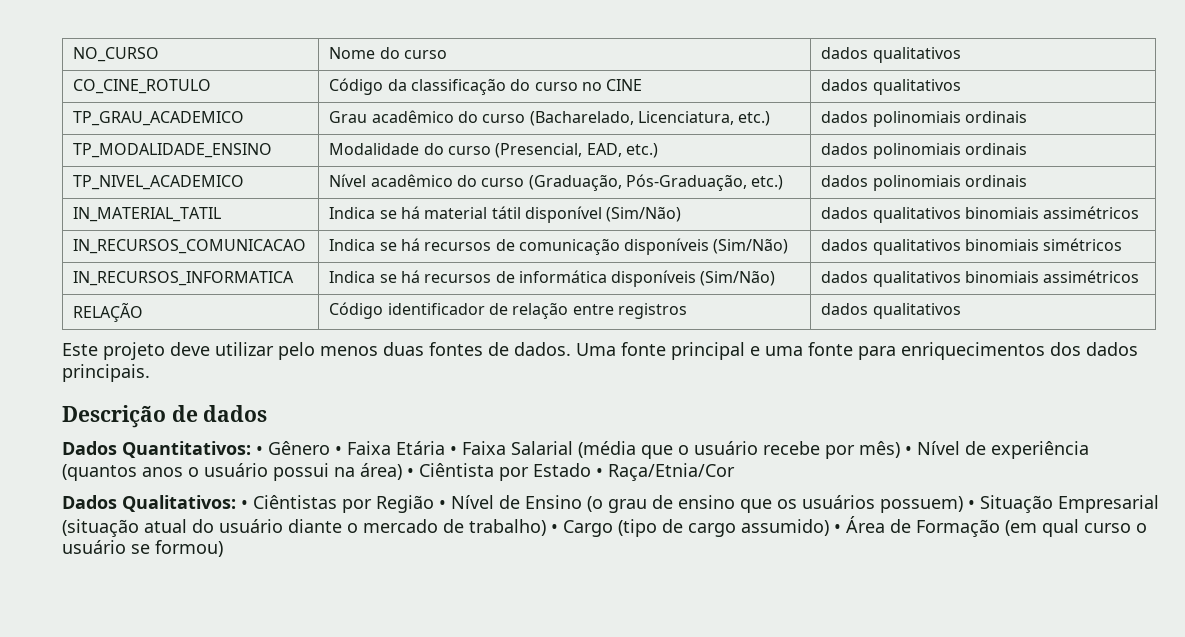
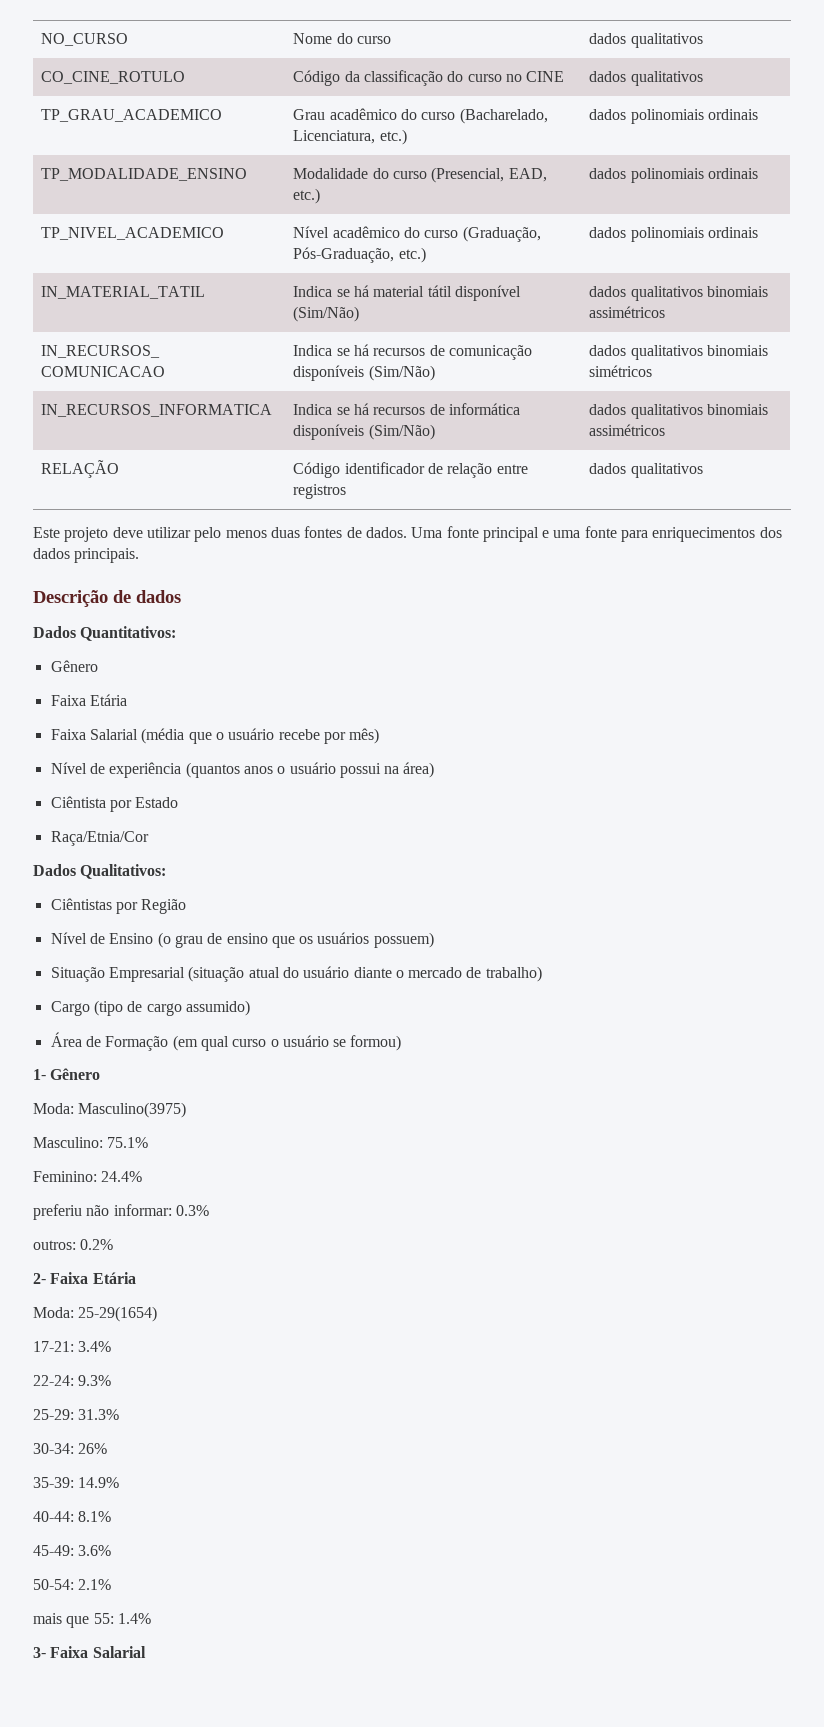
[256,441,457,455] • Gênero • Faixa Etária • -> [50,660,98,672] [50,694,127,706] // Gênero // Faixa Etária //
[905,446,912,455] • -> (380, 736) //
[407,468,414,477] • -> (435, 770) //
[596,468,603,477] • -> (179, 802) //
[241,500,248,509] • -> (167, 871) //
[439,500,446,509] • -> (187, 906) //
[968,500,975,509] • -> (434, 940) //
[551,524,558,533] • -> (542, 974) //
[834,524,841,533] • -> (250, 1008) //
(223, 548) none -> [33,1068,101,1080] [33,1102,187,1118] [33,1137,149,1148] [33,1171,143,1182] [33,1204,209,1220] [33,1239,114,1250] [33,1272,136,1284] [33,1306,158,1322] [33,1341,112,1352] [33,1375,112,1386] [33,1409,120,1420] [33,1443,108,1454] [33,1477,120,1488] [33,1511,112,1522] [33,1545,112,1556] [33,1579,112,1590] [33,1613,151,1628] [33,1646,146,1658] // 1- Gênero // Moda: Masculino(3975) // Masculino: 75.1% // Feminino: 24.4% // preferiu não informar: 0.3% // outros: 0.2% // 2- Faixa Etária // Moda: 25-29(1654) // 17-21: 3.4% // 22-24: 9.3% // 25-29: 31.3% // 30-34: 26% // 35-39: 14.9% // 40-44: 8.1% // 45-49: 3.6% // 50-54: 2.1% // mais que 55: 1.4% // 3- Faixa Salarial

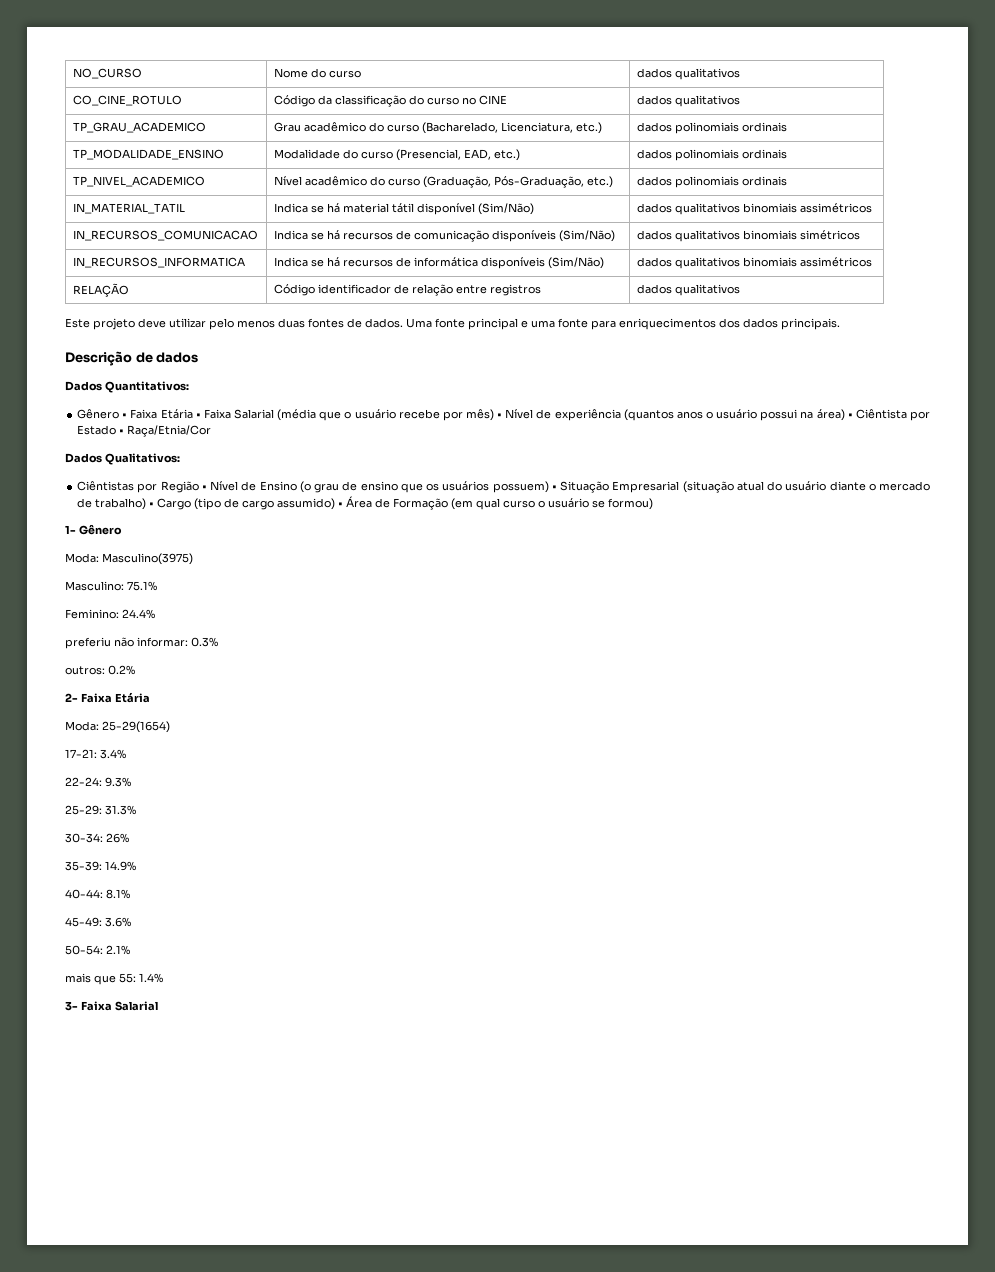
[50,694,127,706] // Faixa Etária // -> [122,409,201,419] • Faixa Etária •
(380, 736) // -> [497,413,503,418] •
(435, 770) // -> [847,413,853,418] •
(179, 802) // -> [119,429,125,434] •
(187, 906) // -> [201,485,207,490] •
(434, 940) // -> [551,485,557,490] •
(542, 974) // -> [149,502,155,507] •
(250, 1008) // -> [338,502,344,507] •

